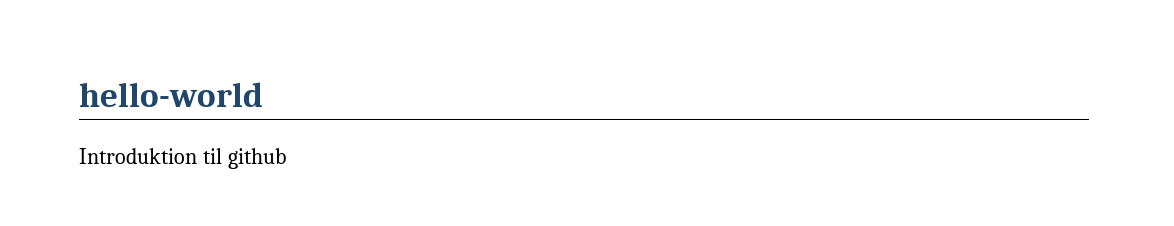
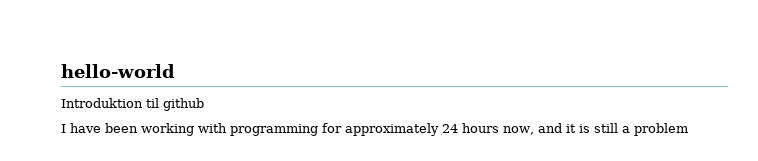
(286, 158) none -> [61,123,688,136] // I have been working with programming for approximately 24 hours now, and it is still a problem

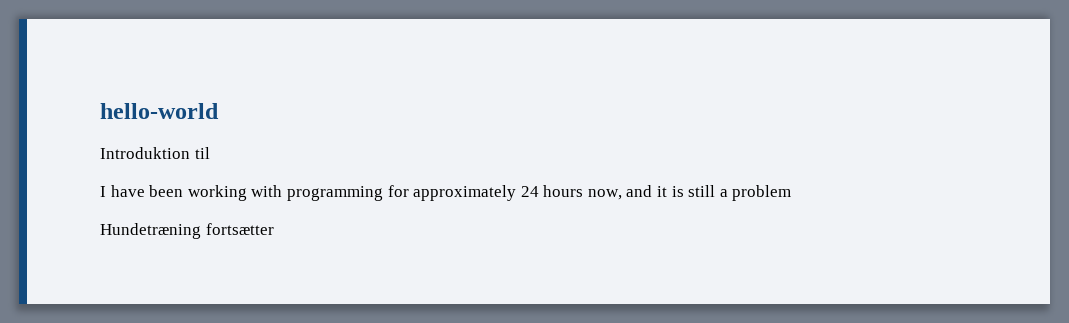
[163,98,204,111] github -> (210, 153) none
(688, 129) none -> [100,223,274,239] // Hundetræning fortsætter

